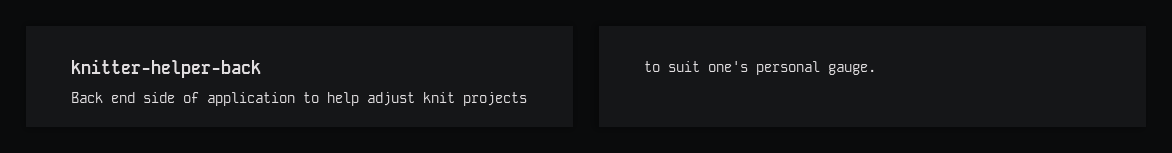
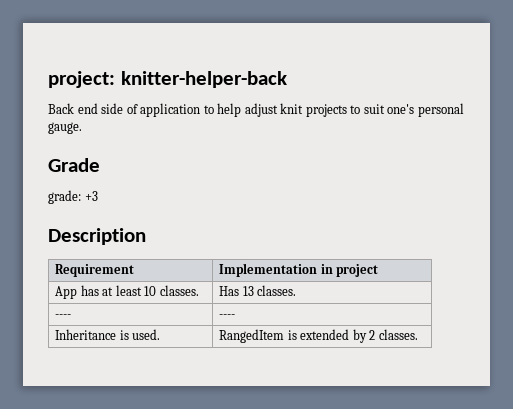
(71, 68) none -> [48,71,115,88] project:
(876, 69) none -> [48,158,100,172] [48,190,98,204] [48,228,146,245] [55,264,135,277] [219,263,379,277] [55,285,199,299] [219,285,297,296] [55,314,72,318] [219,314,236,318] [55,329,161,340] [219,329,418,343] // Grade // grade: +3 // Description // Requirement | Implementation in project // App has at least 10 classes. | Has 13 classes. // ---- | ---- // Inheritance is used. | RangedItem is extended by 2 classes.

